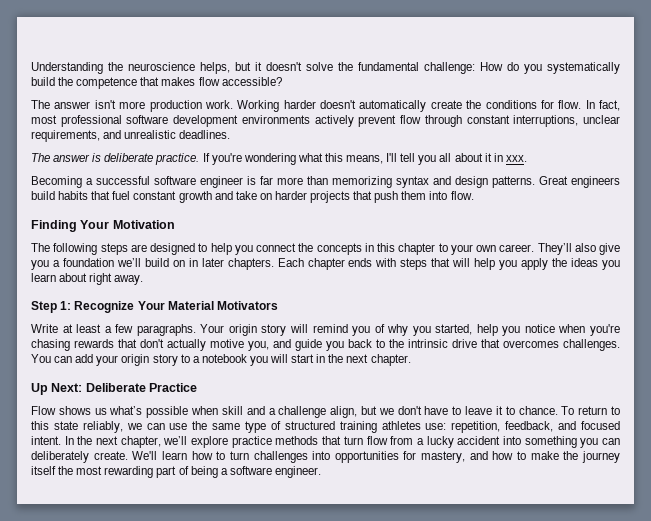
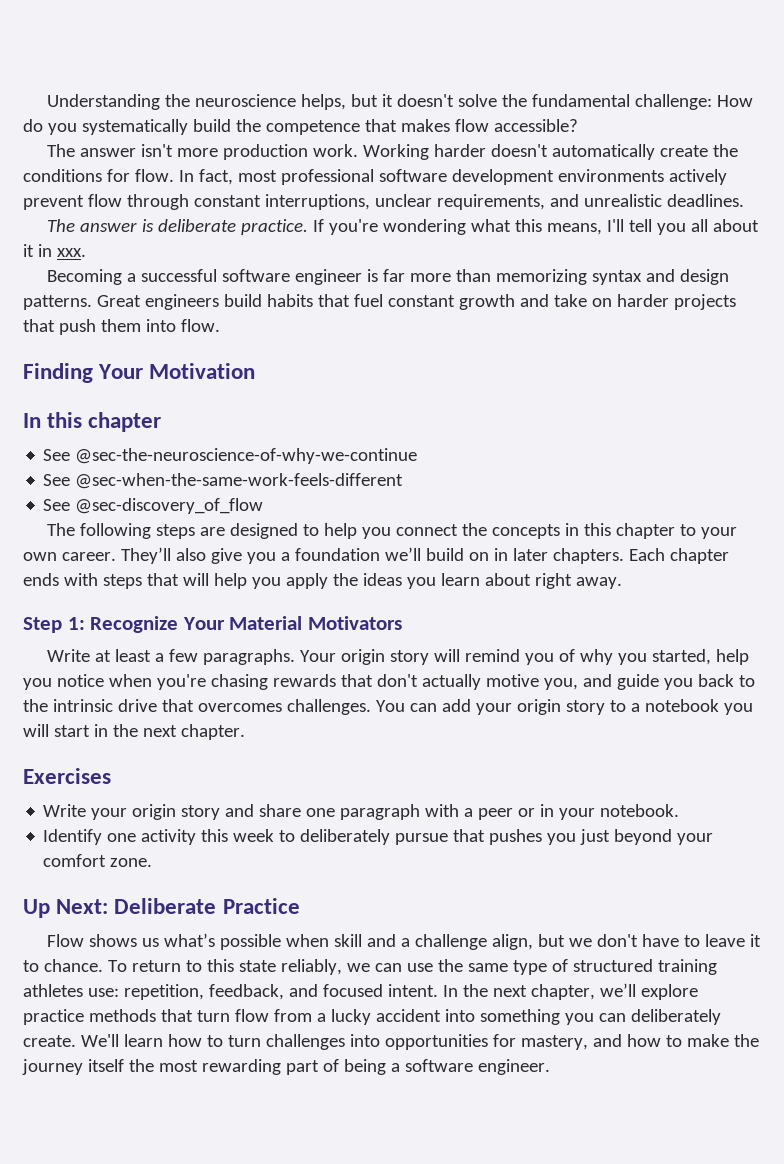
(175, 224) none -> [23,412,162,432] [43,448,418,464] [43,473,404,489] [43,498,264,514] // In this chapter // See @sec-the-neuroscience-of-why-we-continue // See @sec-when-the-same-work-feels-different // See @sec-discovery_of_flow
(411, 360) none -> [23,768,111,784] [43,804,680,820] [43,829,714,845] [43,854,153,867] // Exercises // Write your origin story and share one paragraph with a peer or in your notebook. // Identify one activity this week to deliberately pursue that pushes you just beyond your comfort zone.

